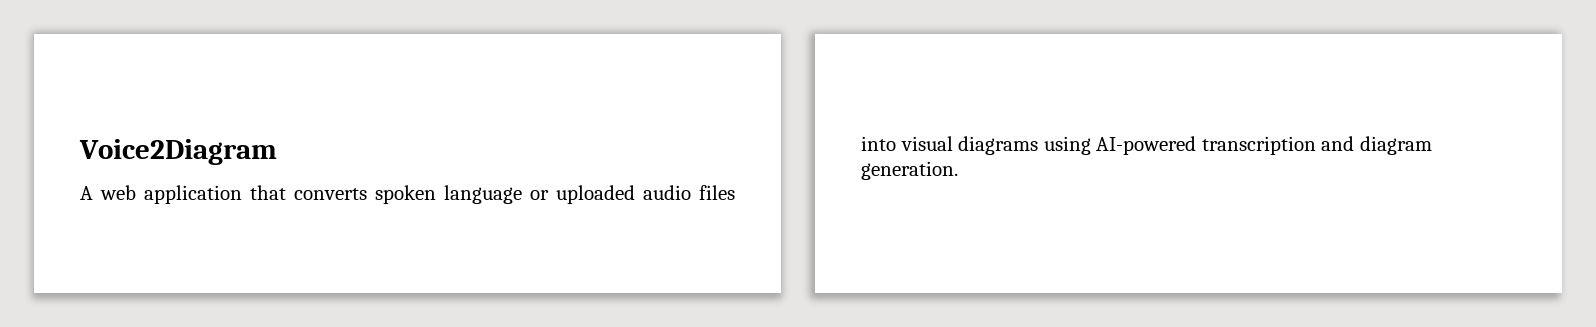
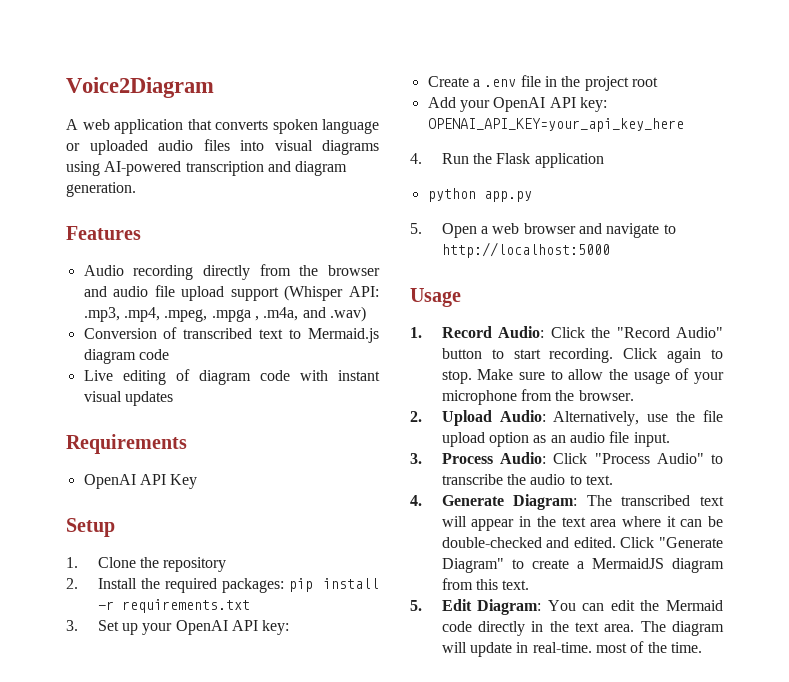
(958, 170) none -> [66,226,141,240] [83,264,380,280] [83,285,379,301] [83,306,366,322] [83,327,379,343] [83,349,169,364] [83,369,380,385] [83,391,173,406] [66,434,187,454] [83,474,198,489] [66,518,115,537] [66,557,227,572] [66,578,380,593] [97,599,250,613] [66,620,290,635] [427,75,658,91] [427,97,607,112] [427,118,684,132] [410,153,604,168] [427,188,532,202] [410,223,676,238] [441,242,610,258] [410,288,461,307] [410,326,723,338] [441,348,723,363] [441,368,724,384] [441,389,634,405] [410,410,723,426] [441,431,670,447] [410,452,723,464] [441,474,614,485] [410,494,724,510] [441,516,723,531] [441,537,724,548] [441,558,724,573] [441,578,530,590] [410,599,723,615] [441,621,724,636] [441,641,702,657] // Features // Audio recording directly from the browser and audio file upload support (Whisper API: .mp3, .mp4, .mpeg, .mpga , .m4a, and .wav) // Conversion of transcribed text to Mermaid.js diagram code // Live editing of diagram code with instant visual updates // Requirements // OpenAI API Key // Setup // 1. Clone the repository // 2. Install the required packages: pip install -r requirements.txt // 3. Set up your OpenAI API key: // Create a .env file in the project root // Add your OpenAI API key: OPENAI_API_KEY=your_api_key_here // 4. Run the Flask application // python app.py // 5. Open a web browser and navigate to http://localhost:5000 // Usage // 1. Record Audio: Click the "Record Audio" button to start recording. Click again to stop. Make sure to allow the usage of your microphone from the browser. // 2. Upload Audio: Alternatively, use the file upload option as an audio file input. // 3. Process Audio: Click "Process Audio" to transcribe the audio to text. // 4. Generate Diagram: The transcribed text will appear in the text area where it can be double-checked and edited. Click "Generate Diagram" to create a MermaidJS diagram from this text. // 5. Edit Diagram: You can edit the Mermaid code directly in the text area. The diagram will update in real-time. most of the time.

